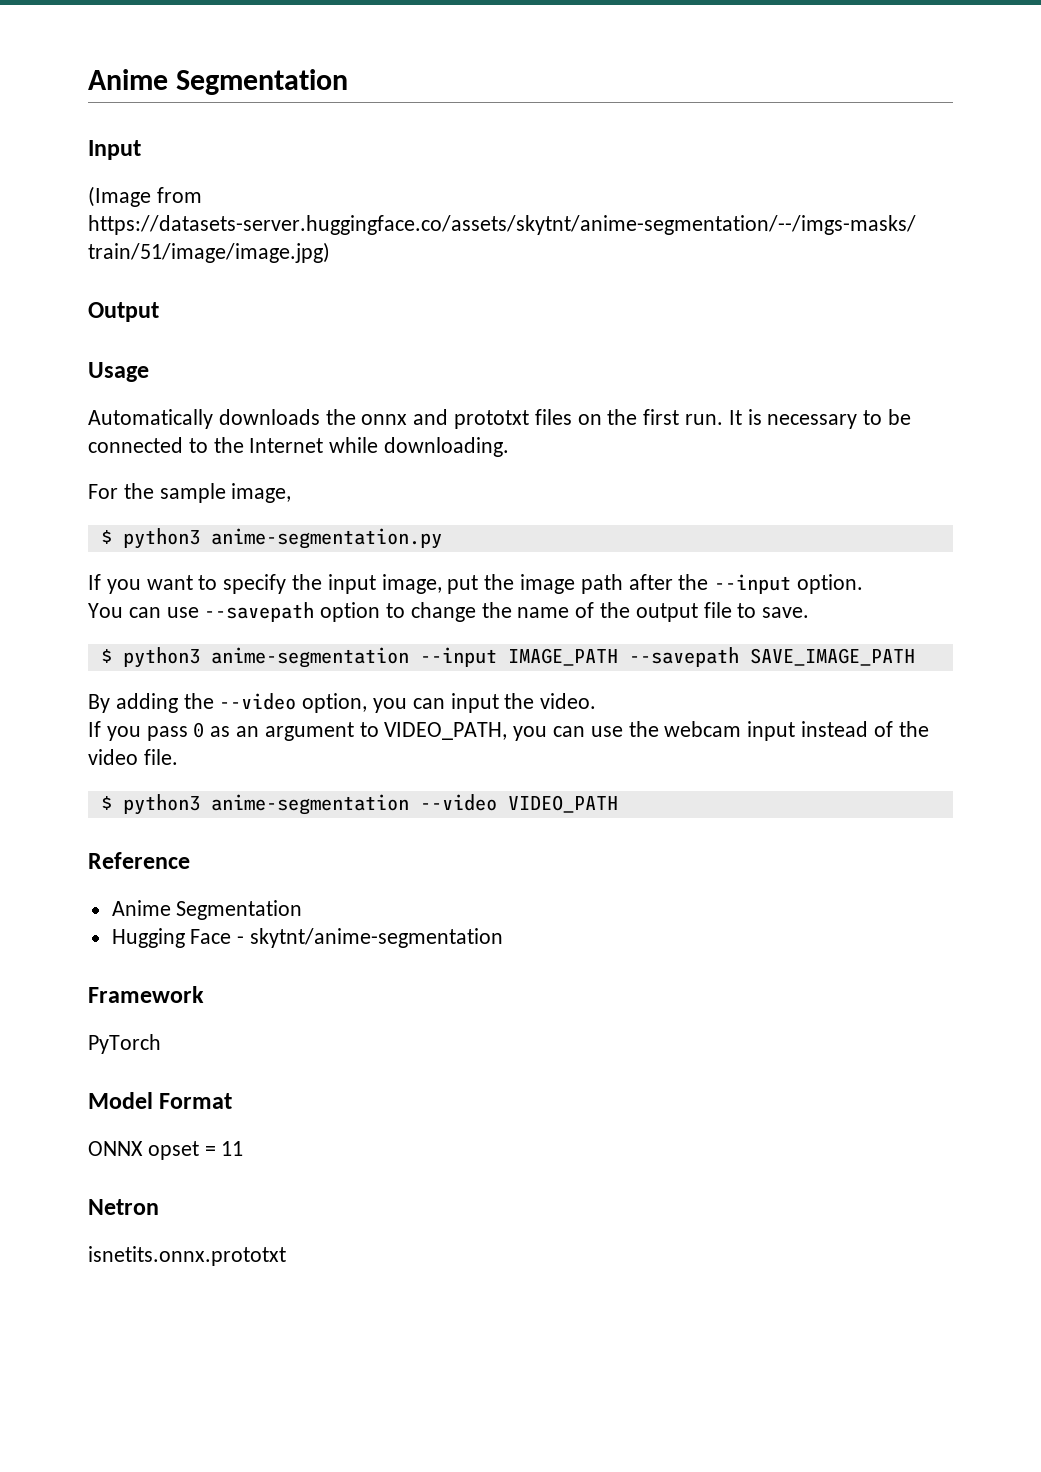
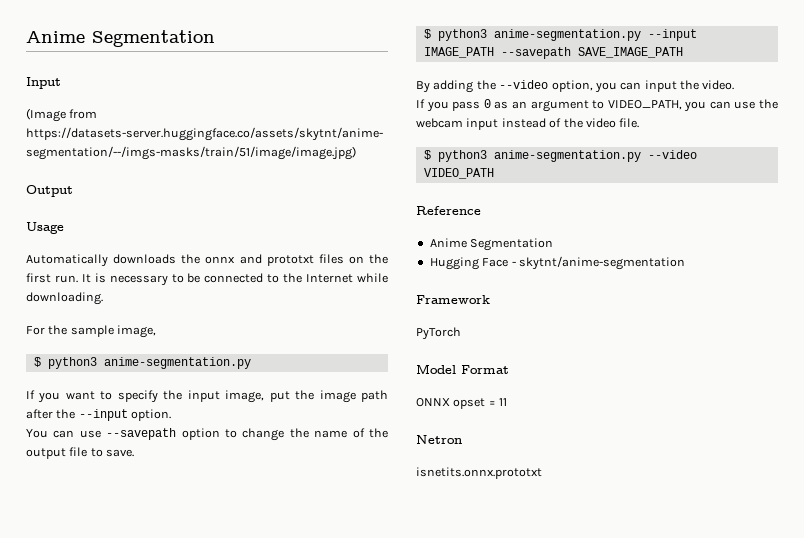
[210,647,409,668] anime-segmentation -> [493,29,641,41] anime-segmentation.py
[210,794,409,815] anime-segmentation -> [493,150,641,162] anime-segmentation.py

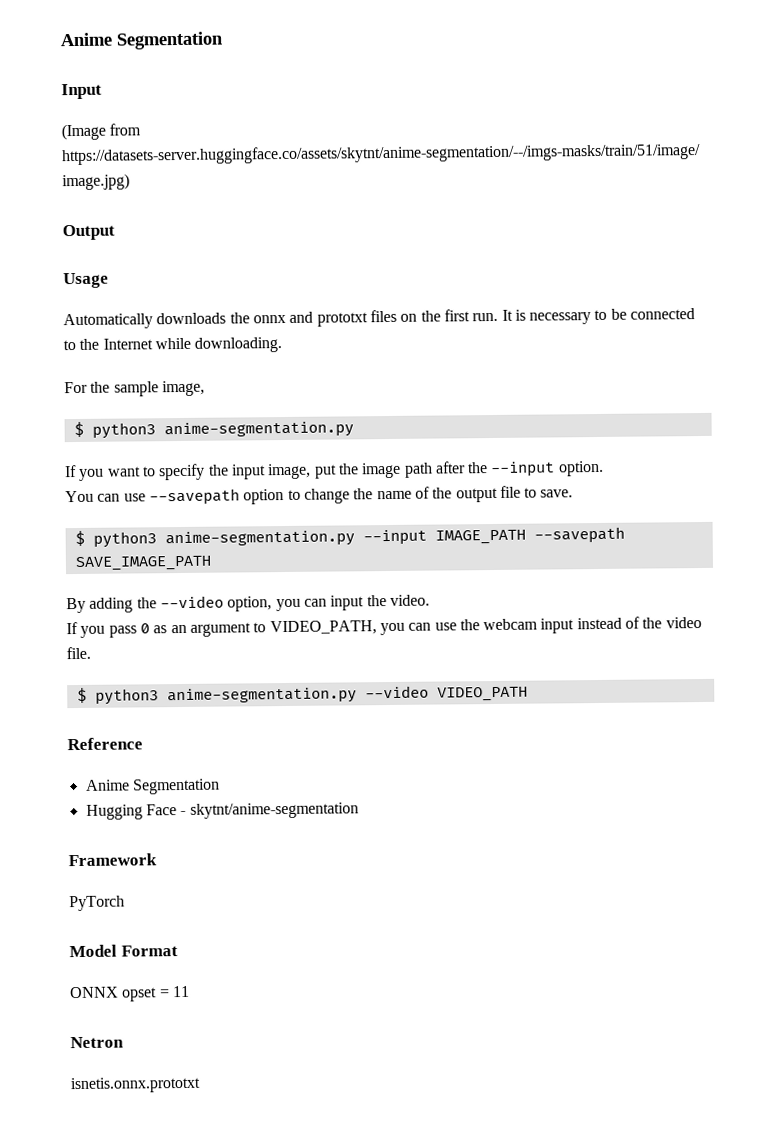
[416,467,542,479] isnetits.onnx.prototxt -> [70,1076,201,1094] isnetis.onnx.prototxt

